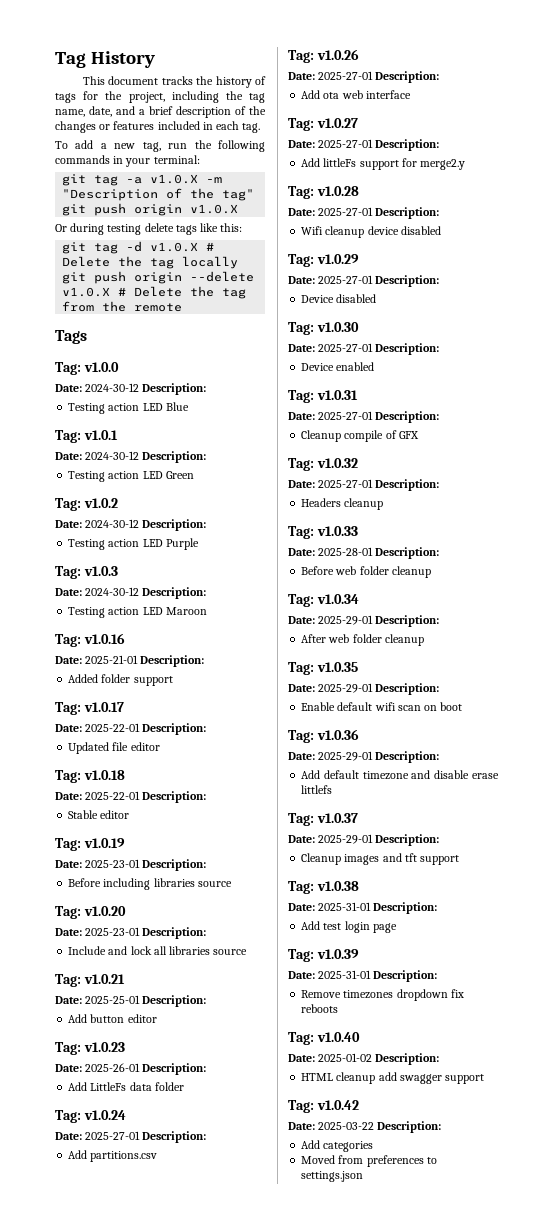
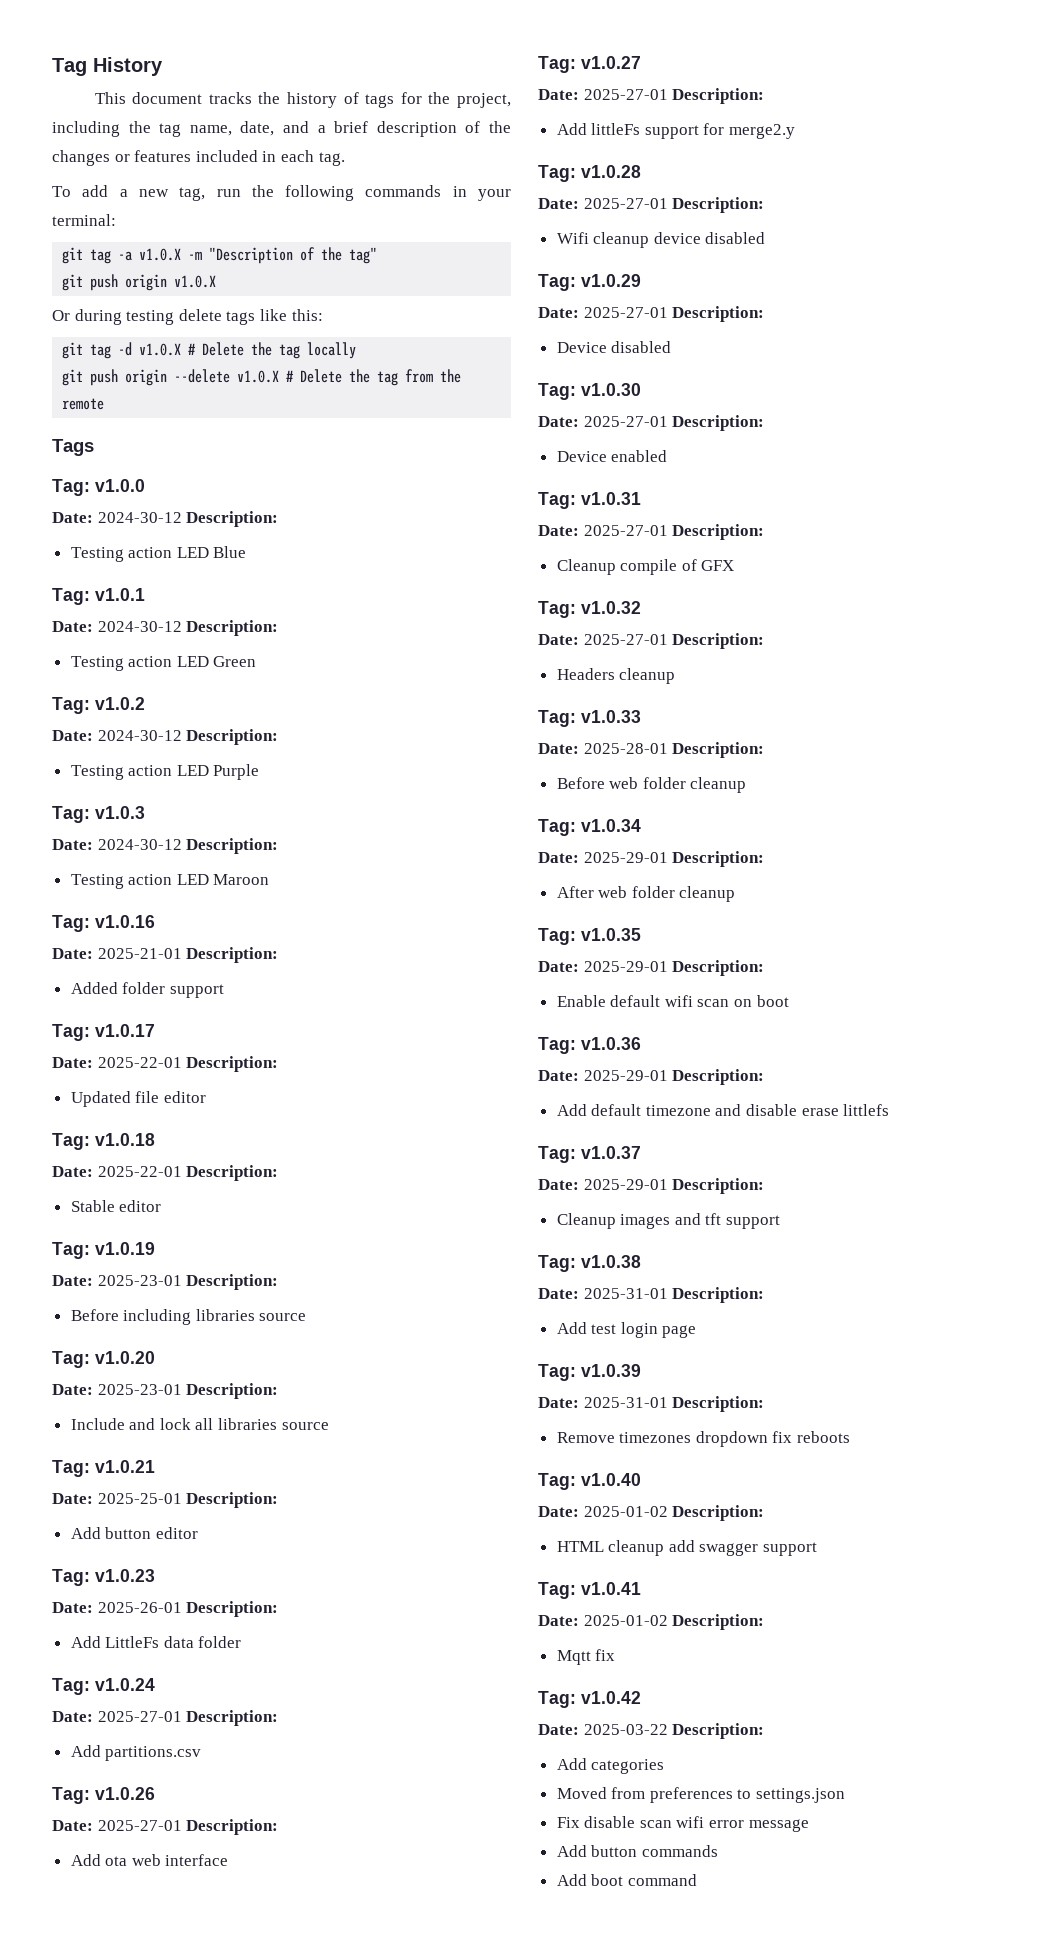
(485, 1079) none -> [538,1582,641,1599] [538,1614,765,1630] [556,1649,616,1665] // Tag: v1.0.41 // Date: 2025-01-02 Description: // Mqtt fix
(364, 1176) none -> [556,1816,809,1832] [556,1845,718,1857] [556,1874,697,1886] // Fix disable scan wifi error message // Add button commands // Add boot command

